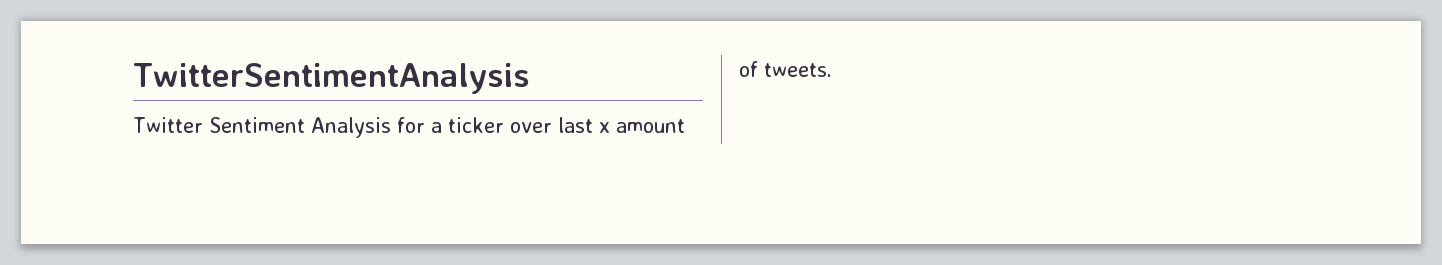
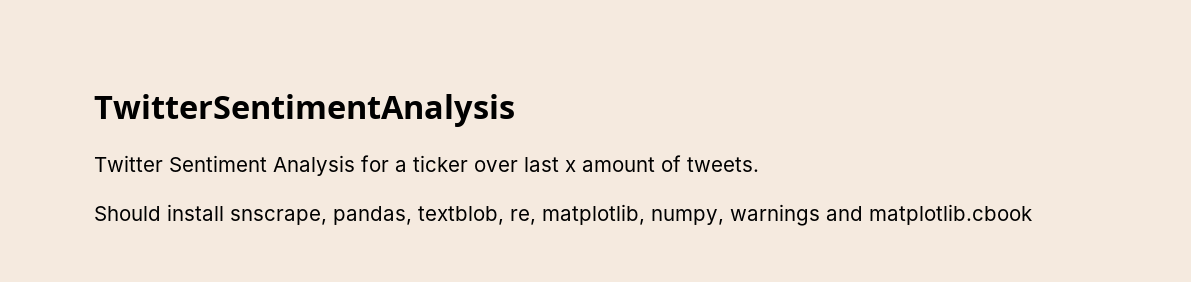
(832, 70) none -> [94,204,1032,226] // Should install snscrape, pandas, textblob, re, matplotlib, numpy, warnings and matplotlib.cbook

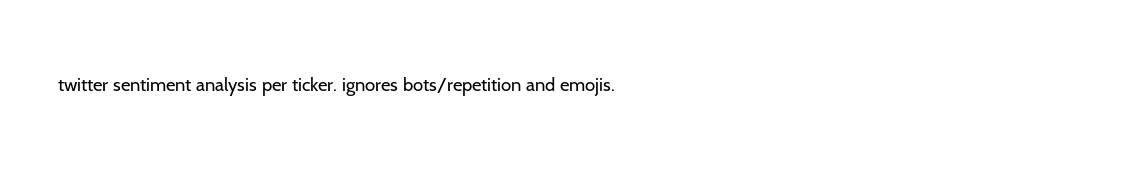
[94,94,515,127] [94,155,759,176] [94,204,1032,226] TwitterSentimentAnalysis // Twitter Sentiment Analysis for a ticker over last x amount of tweets. // Should install snscrape, pandas, textblob, re, matplotlib, numpy, warnings and matplotlib.cbook -> [58,77,615,96] twitter sentiment analysis per ticker. ignores bots/repetition and emojis.

